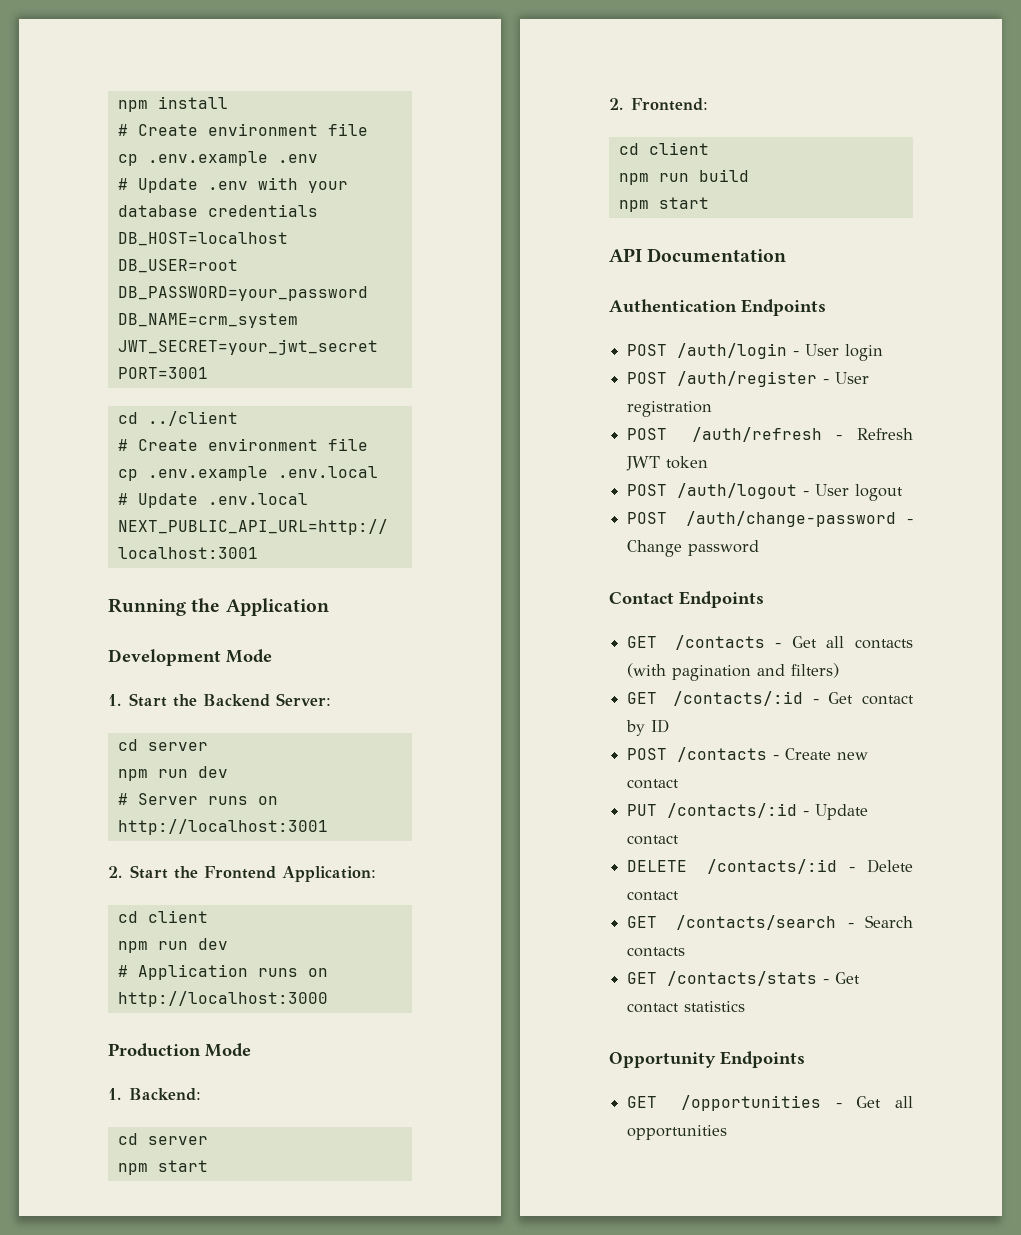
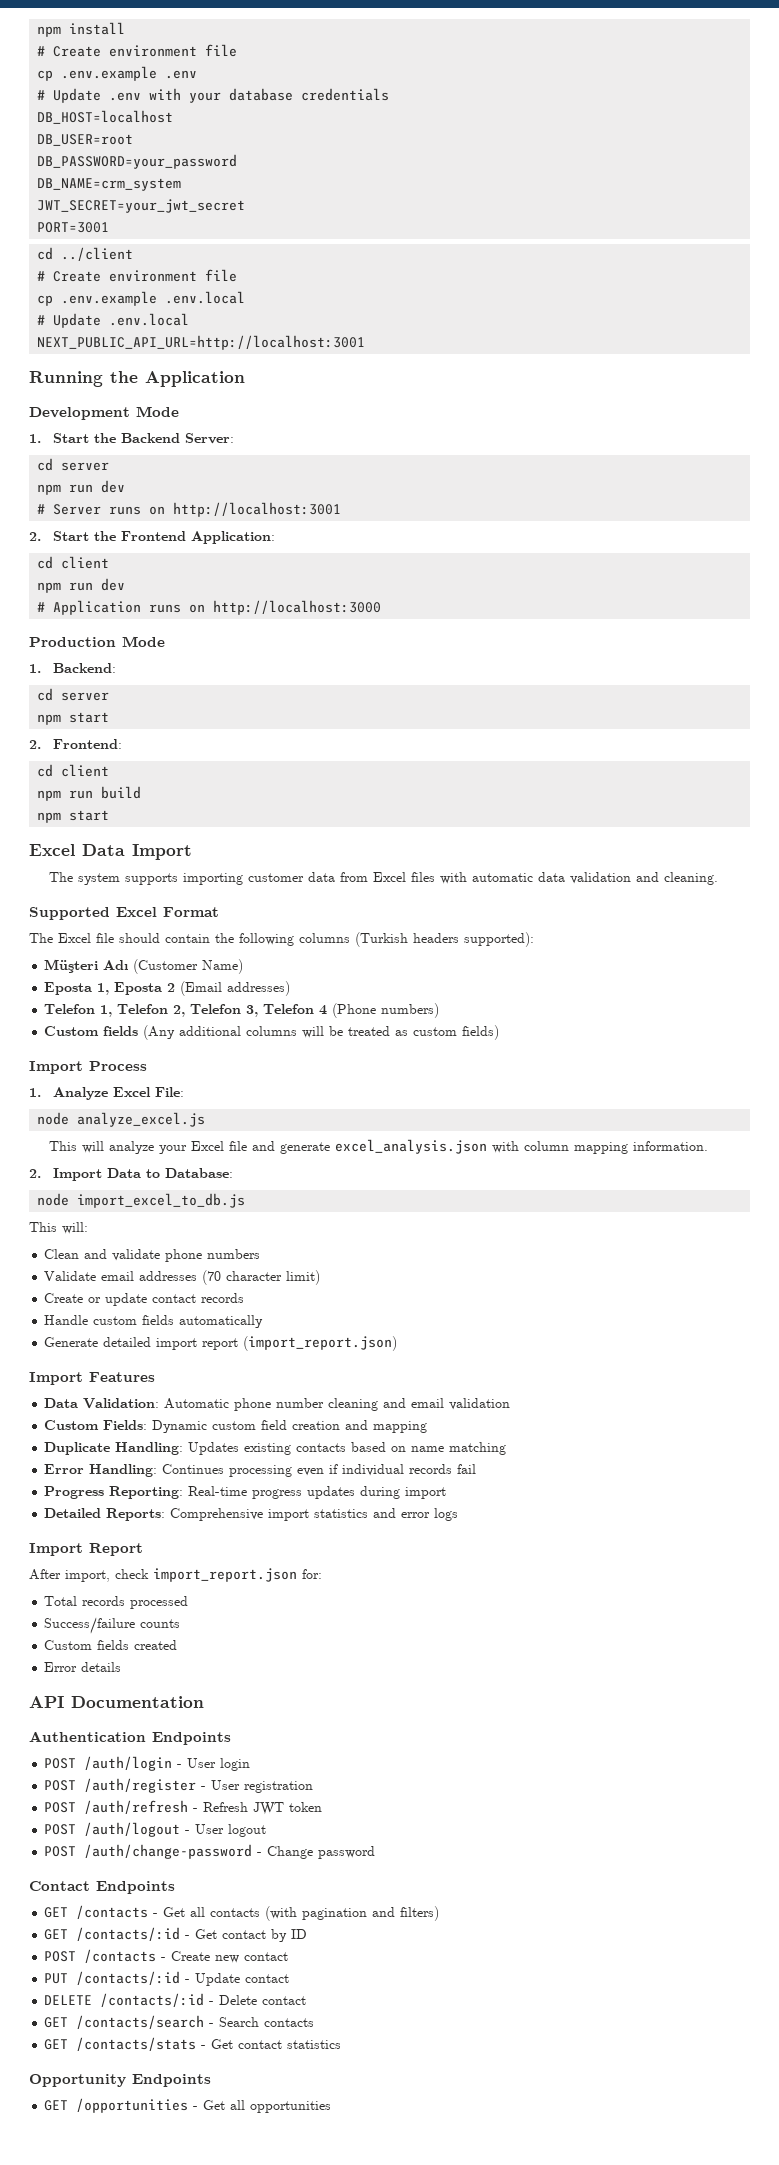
(709, 203) none -> [29,844,192,860] [48,872,718,885] [29,907,219,920] [29,932,534,947] [44,959,244,974] [44,981,291,996] [44,1003,440,1018] [44,1025,500,1040] [29,1061,147,1074] [29,1087,184,1100] [37,1112,206,1127] [48,1139,708,1154] [29,1168,233,1181] [37,1193,246,1208] [29,1222,88,1234] [44,1249,261,1262] [44,1270,321,1285] [44,1293,245,1306] [44,1315,264,1328] [44,1336,398,1351] [29,1372,155,1385] [44,1398,511,1411] [44,1420,428,1433] [44,1442,507,1455] [44,1464,477,1477] [44,1486,447,1499] [44,1508,459,1521] [29,1543,143,1556] [29,1568,322,1582] [44,1596,189,1609] [44,1617,181,1634] [44,1640,178,1650] [44,1662,122,1672] // Excel Data Import // The system supports importing customer data from Excel files with automatic data validation and cleaning. // Supported Excel Format // The Excel file should contain the following columns (Turkish headers supported): // Müşteri Adı (Customer Name) // Eposta 1, Eposta 2 (Email addresses) // Telefon 1, Telefon 2, Telefon 3, Telefon 4 (Phone numbers) // Custom fields (Any additional columns will be treated as custom fields) // Import Process // 1. Analyze Excel File: // node analyze_excel.js // This will analyze your Excel file and generate excel_analysis.json with column mapping information. // 2. Import Data to Database: // node import_excel_to_db.js // This will: // Clean and validate phone numbers // Validate email addresses (70 character limit) // Create or update contact records // Handle custom fields automatically // Generate detailed import report (import_report.json) // Import Features // Data Validation: Automatic phone number cleaning and email validation // Custom Fields: Dynamic custom field creation and mapping // Duplicate Handling: Updates existing contacts based on name matching // Error Handling: Continues processing even if individual records fail // Progress Reporting: Real-time progress updates during import // Detailed Reports: Comprehensive import statistics and error logs // Import Report // After import, check import_report.json for: // Total records processed // Success/failure counts // Custom fields created // Error details

